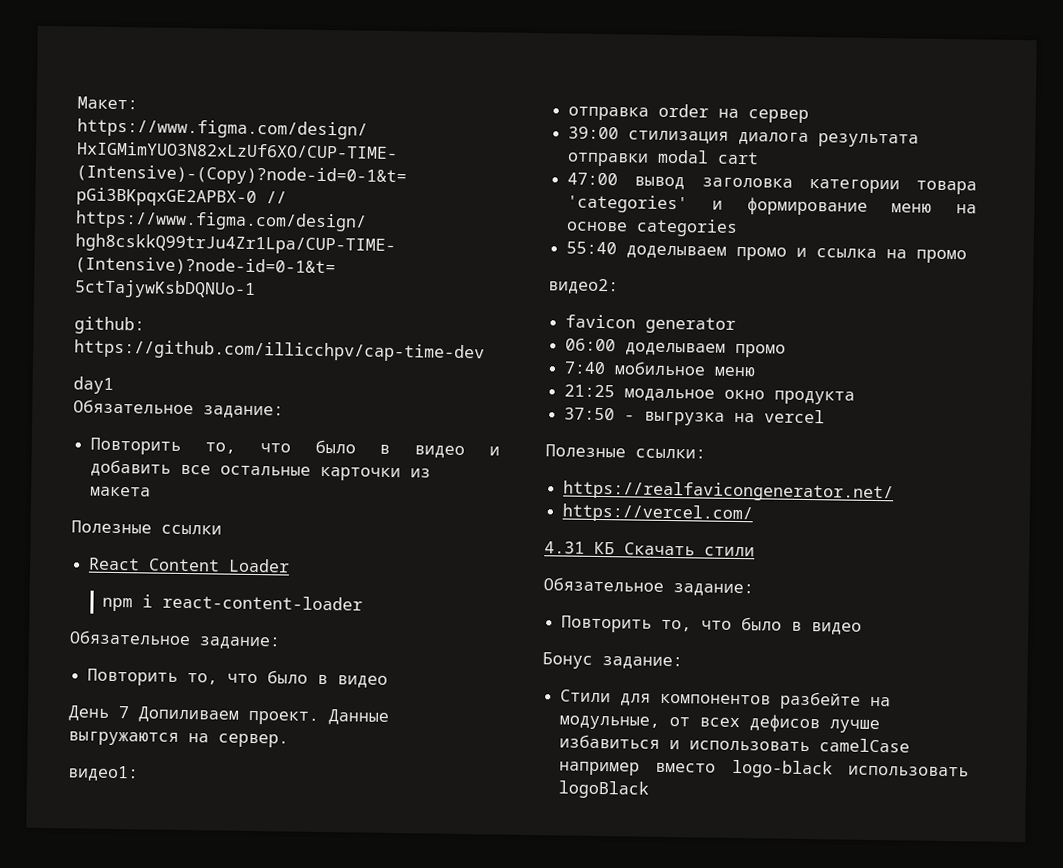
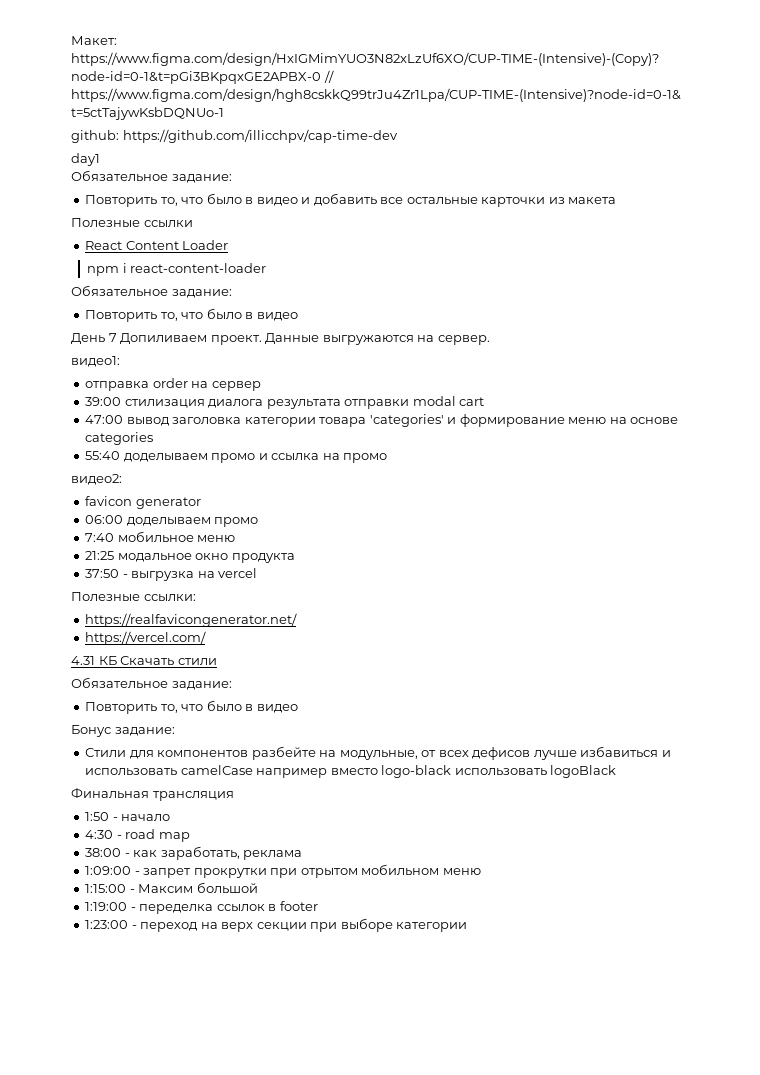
(650, 789) none -> [71,788,234,801] [85,812,171,821] [85,829,190,842] [85,846,303,860] [85,864,481,878] [85,882,258,894] [85,901,318,914] [85,918,468,932] // Финальная трансляция // 1:50 - начало // 4:30 - road map // 38:00 - как заработать, реклама // 1:09:00 - запрет прокрутки при отрытом мобильном меню // 1:15:00 - Максим большой // 1:19:00 - переделка ссылок в footer // 1:23:00 - переход на верх секции при выборе категории

